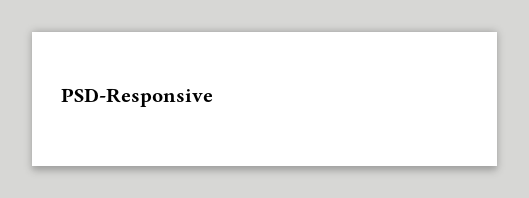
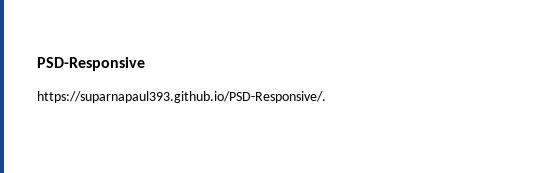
(213, 97) none -> [37,91,326,103] // https://suparnapaul393.github.io/PSD-Responsive/.

